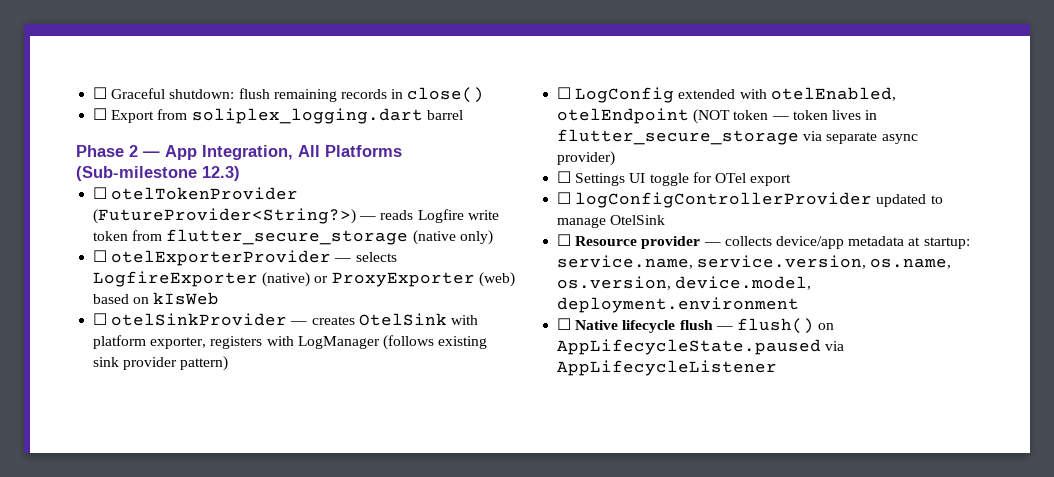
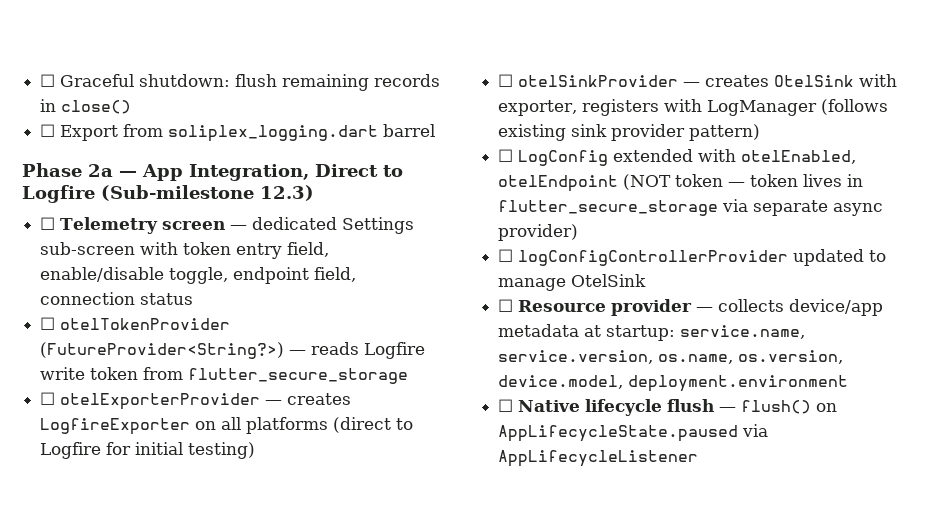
[129,145,138,157] 2 -> [88,164,113,177] 2a
[298,145,402,157] All Platforms -> [315,164,403,177] [22,185,95,203] Direct to Logfire
(240, 173) none -> [40,217,415,234] [40,242,330,259] [40,267,357,284] [40,292,194,305] // ☐ Telemetry screen — dedicated Settings sub-screen with token entry field, enable/disable toggle, endpoint field, connection status
[412,230,493,245] (native only) -> (409, 376) none
[355,252,397,262] [93,271,515,287] [93,292,220,305] selects LogfireExporter (native) or ProxyExporter (web) based on kIsWeb -> [287,393,352,405] [40,417,414,435] [40,442,256,459] creates LogfireExporter on all platforms (direct to Logfire for initial testing)
[93,335,147,349] platform -> (898, 80) none
[557,171,792,186] // ☐ Settings UI toggle for OTel export -> (579, 232) none

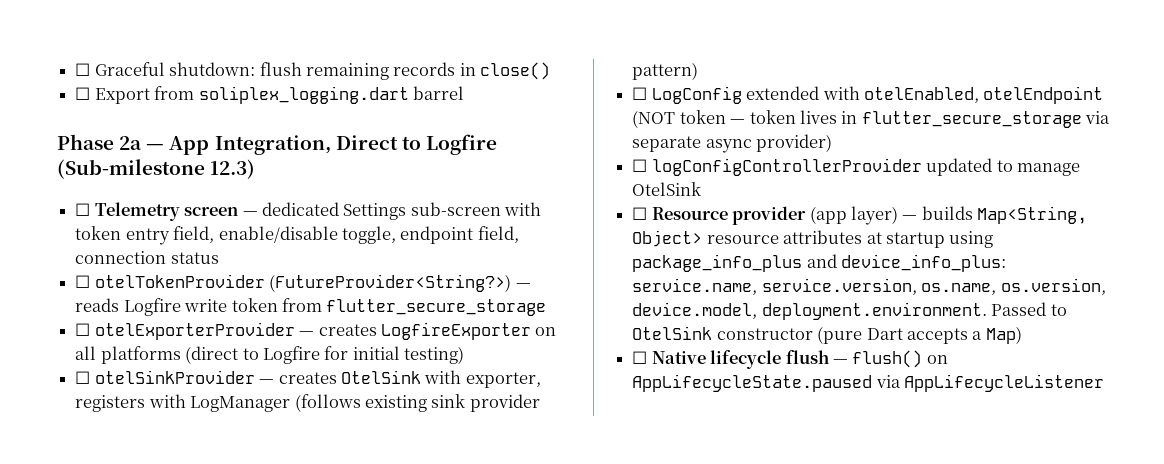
[696,299,884,316] [498,324,676,341] — collects device/app metadata at startup: -> [809,206,1088,225] [632,230,994,248] [632,254,1007,272] (app layer) — builds Map<String, Object> resource attributes at startup using package_info_plus and device_info_plus:
[628,375,849,392] deployment.environment -> [761,302,1067,320] [632,326,1022,344] deployment.environment. Passed to OtelSink constructor (pure Dart accepts a Map)

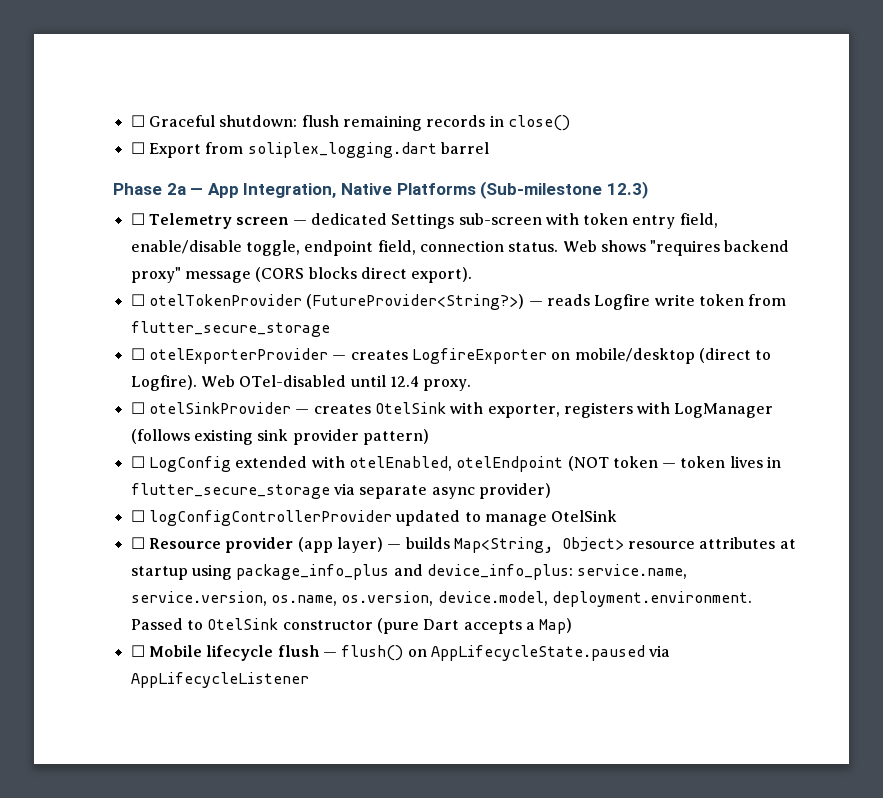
[335,134,497,155] Direct to Logfire -> [340,183,476,195] Native Platforms
[170,252,219,264] status -> [508,240,790,256] [130,267,473,283] status. Web shows "requires backend proxy" message (CORS blocks direct export).
[75,346,465,364] all platforms (direct to Logfire for initial testing) -> [574,348,772,364] [130,375,472,391] mobile/desktop (direct to Logfire). Web OTel-disabled until 12.4 proxy.
[651,351,706,364] Native -> [148,645,202,657] Mobile

